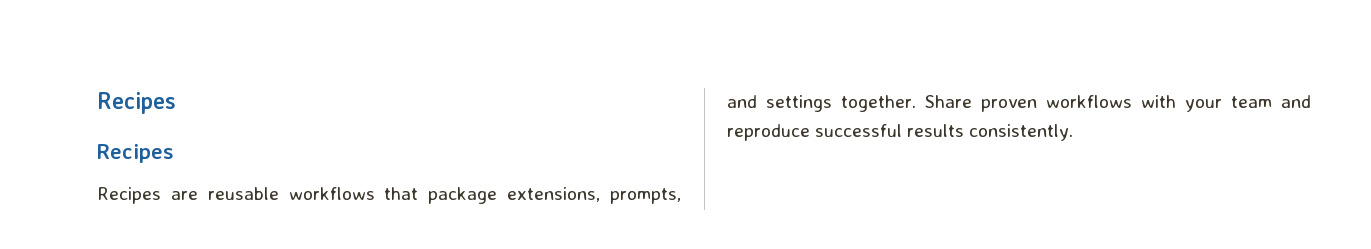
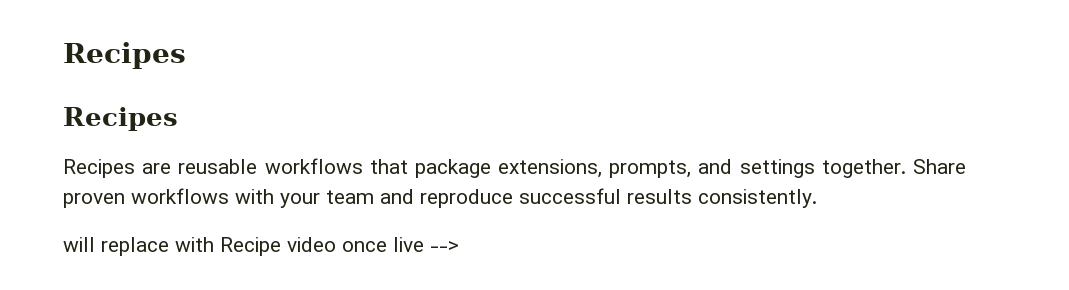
(1074, 132) none -> [63,237,459,256] // will replace with Recipe video once live -->

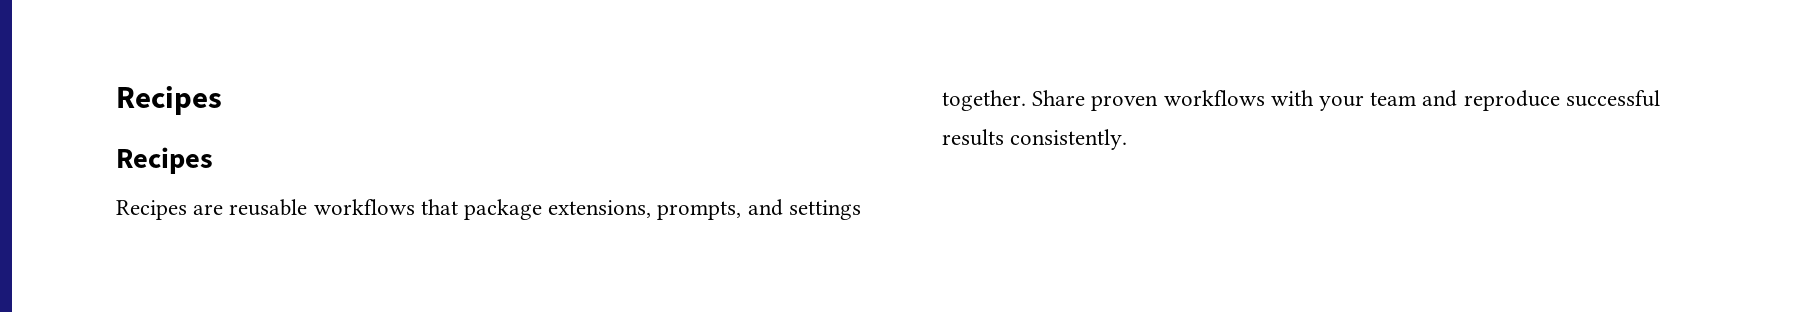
[63,237,459,256] // will replace with Recipe video once live --> -> (1128, 139) none

